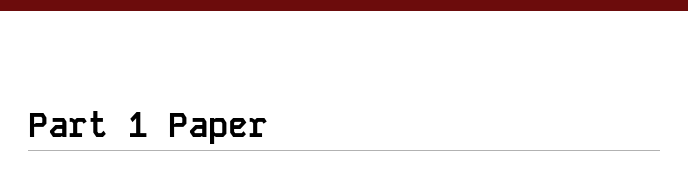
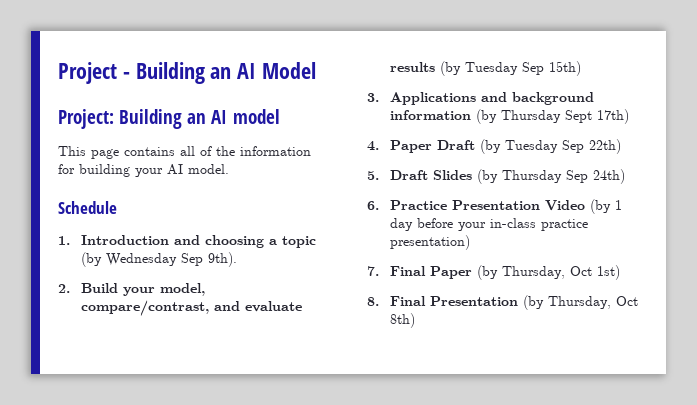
[28,111,268,144] Part 1 Paper -> [58,62,317,84] [58,109,280,129] [58,146,311,159] [58,164,229,177] [58,201,117,214] [58,235,317,248] [81,252,238,267] [58,283,206,296] [81,300,303,316] [390,61,582,76] [367,92,595,105] [390,109,630,124] [367,139,622,154] [367,169,626,184] [367,199,623,214] [390,218,589,231] [390,235,471,250] [367,265,621,280] [367,295,639,310] [390,313,416,328] Project - Building an AI Model // Project: Building an AI model // This page contains all of the information for building your AI model. // Schedule // 1. Introduction and choosing a topic (by Wednesday Sep 9th). // 2. Build your model, compare/contrast, and evaluate results (by Tuesday Sep 15th) // 3. Applications and background information (by Thursday Sept 17th) // 4. Paper Draft (by Tuesday Sep 22th) // 5. Draft Slides (by Thursday Sep 24th) // 6. Practice Presentation Video (by 1 day before your in-class practice presentation) // 7. Final Paper (by Thursday, Oct 1st) // 8. Final Presentation (by Thursday, Oct 8th)

